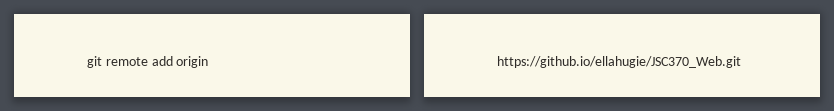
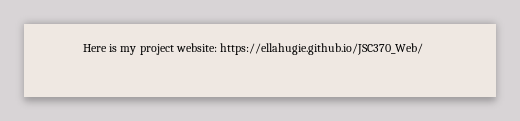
[87,56,741,68] git remote add origin https://github.io/ellahugie/JSC370_Web.git -> [83,43,424,55] Here is my project website: https://ellahugie.github.io/JSC370_Web/

